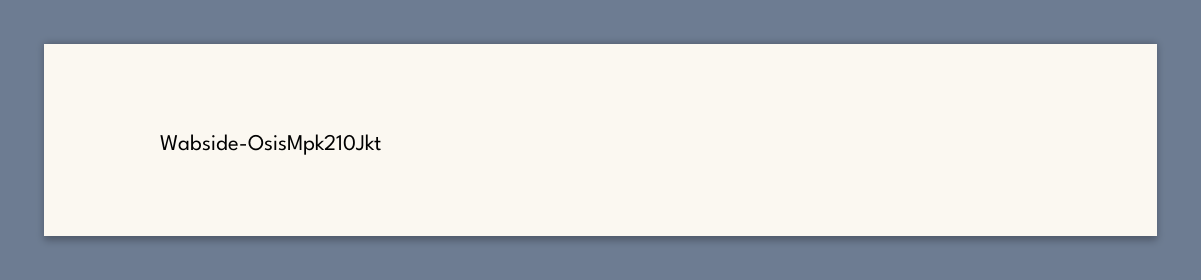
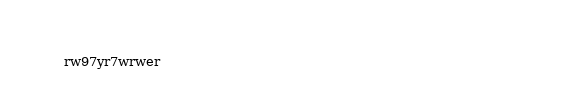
[160,134,381,155] Wabside-OsisMpk210Jkt -> [64,57,161,69] rw97yr7wrwer

